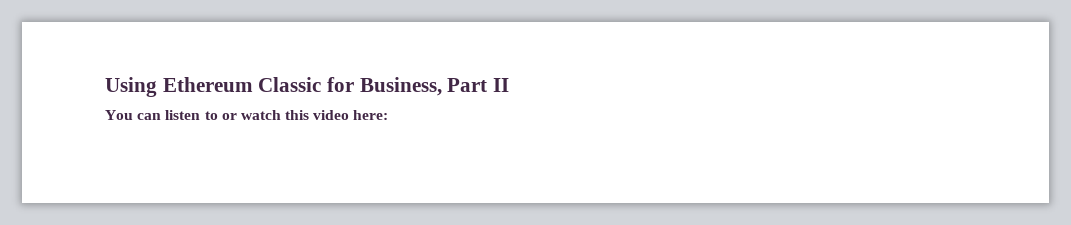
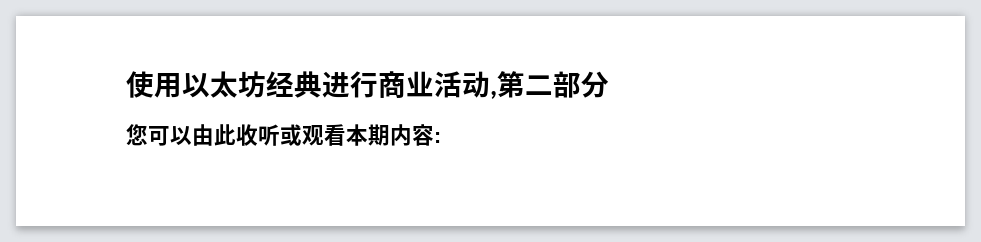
[105,77,510,97] [105,110,389,120] Using Ethereum Classic for Business, Part II // You can listen to or watch this video here: -> [126,71,609,99] [126,124,441,146] 使用以太坊经典进行商业活动,第二部分 // 您可以由此收听或观看本期内容:

